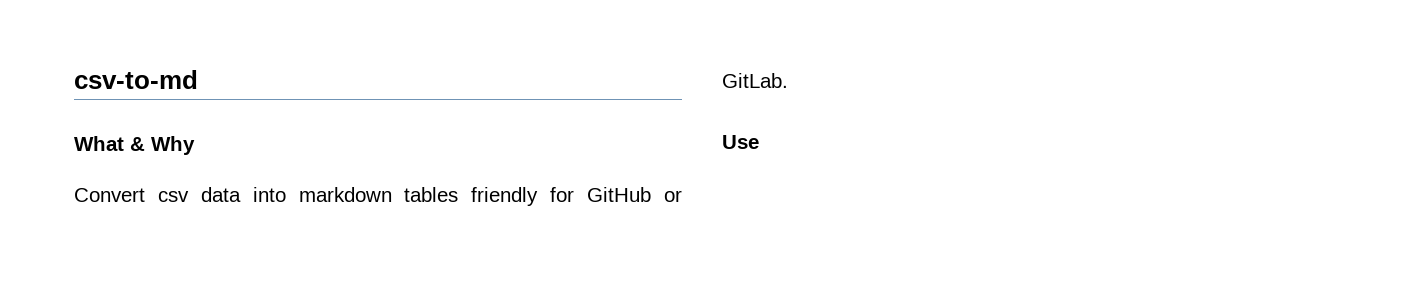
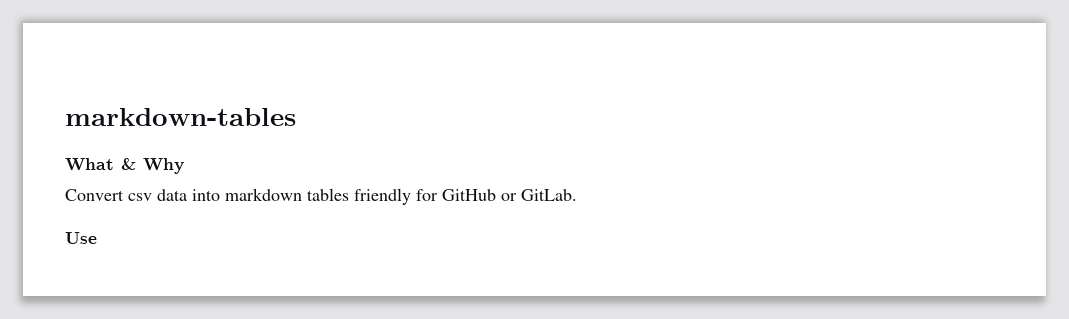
[74,70,198,89] csv-to-md -> [65,108,296,126] markdown-tables

